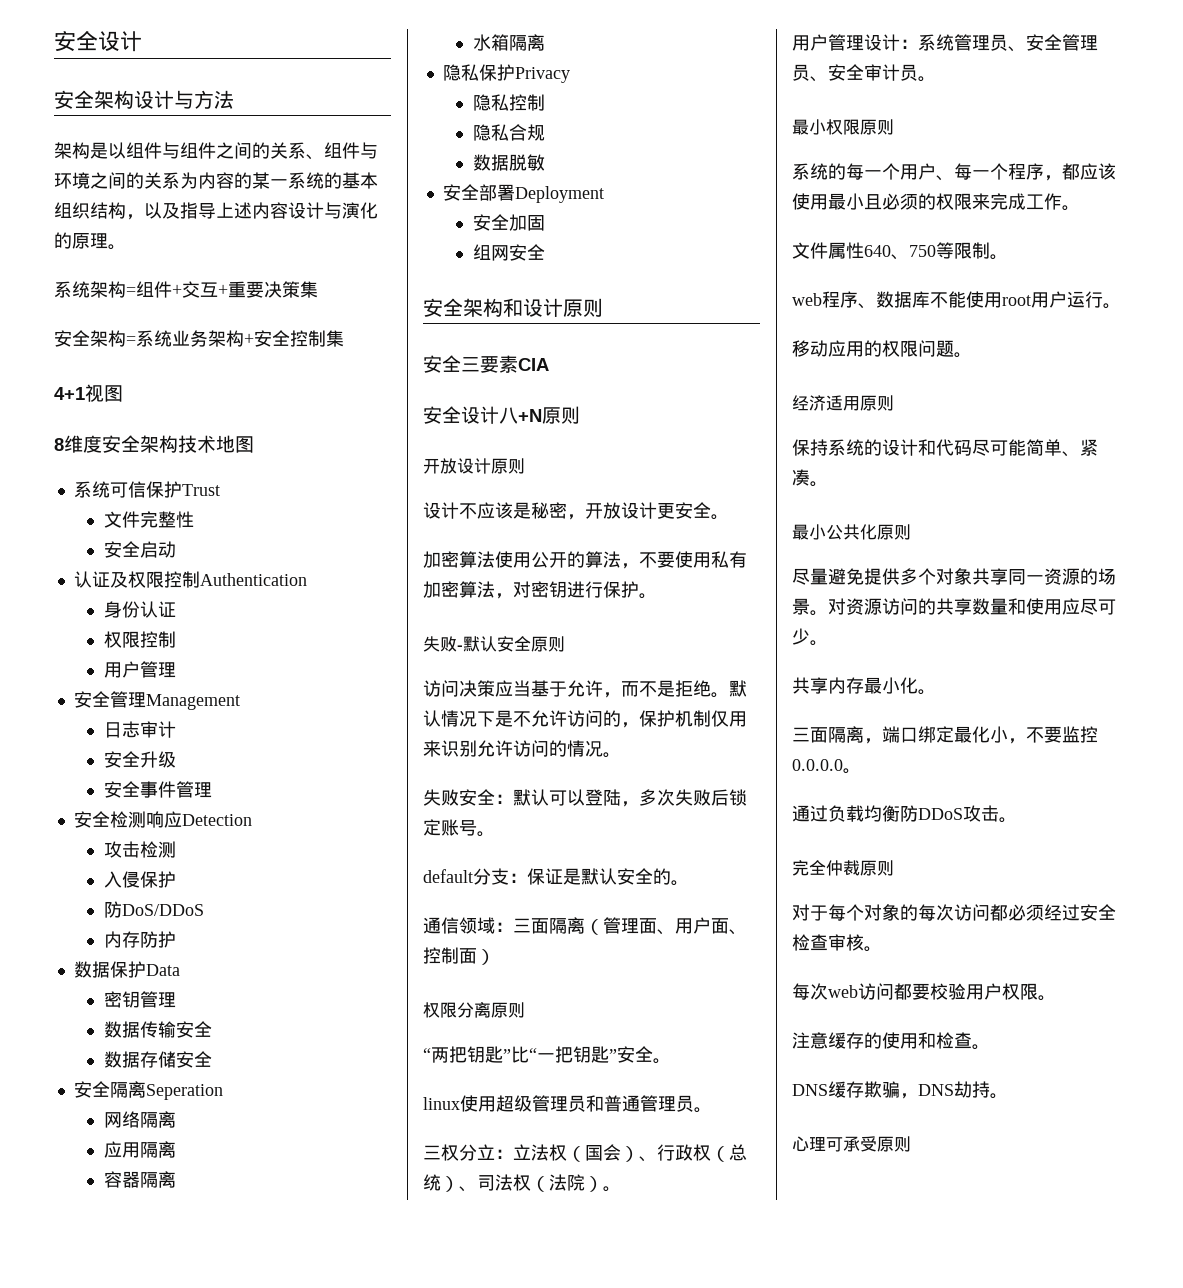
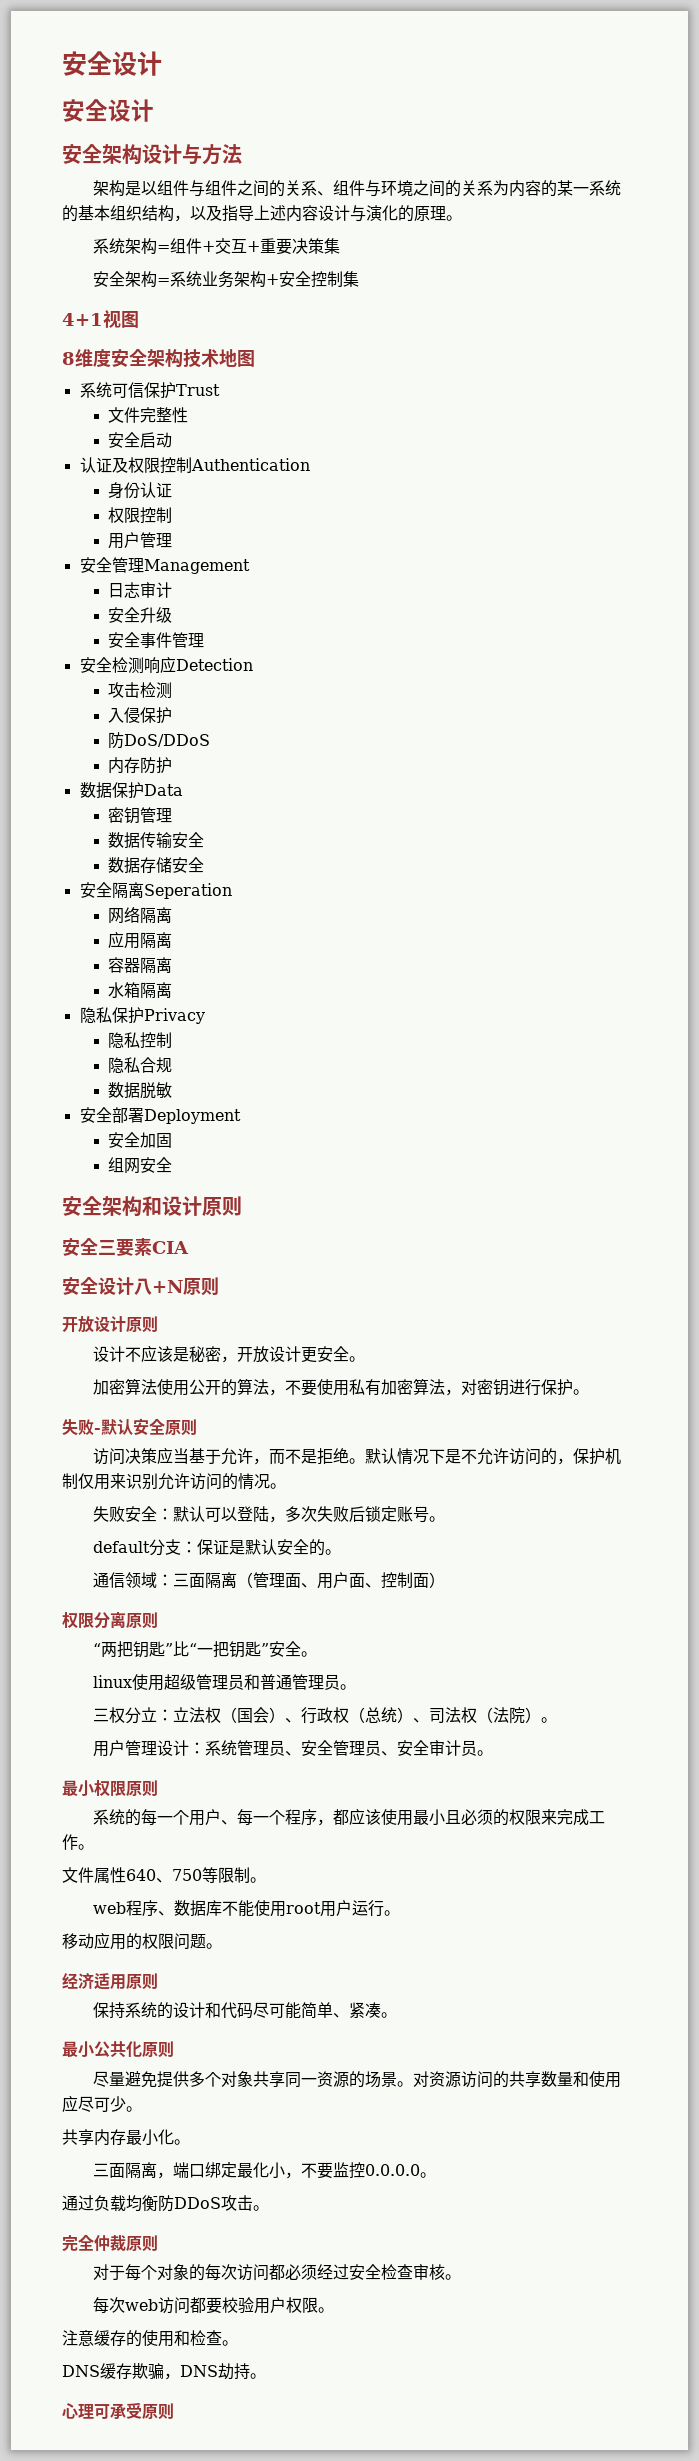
[54,31,142,52] 安全设计 -> [62,51,162,76] [62,99,154,122] 安全设计 // 安全设计

